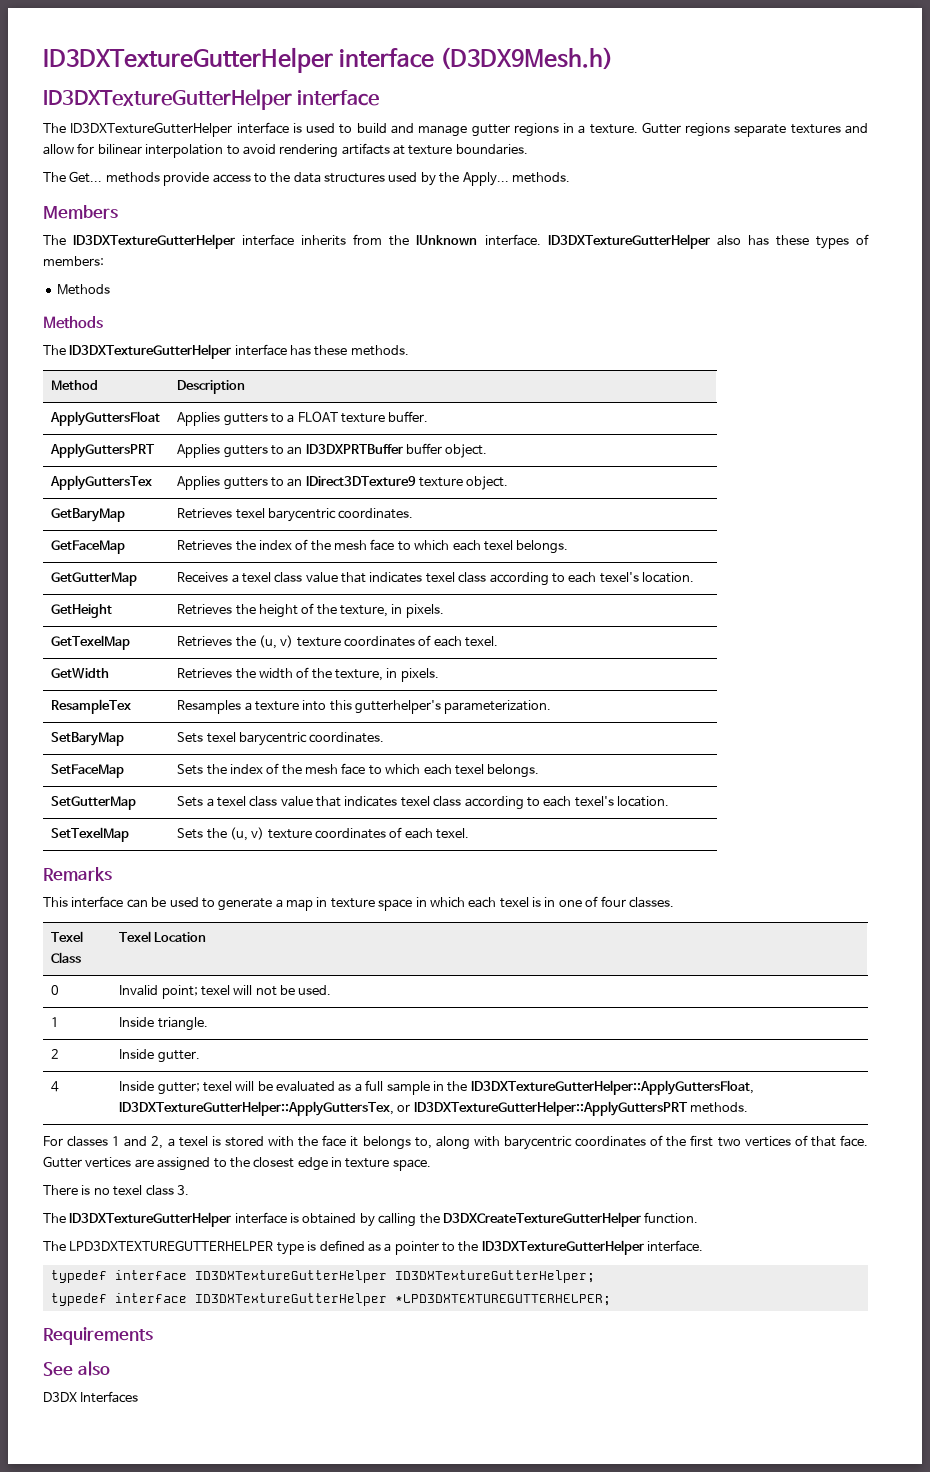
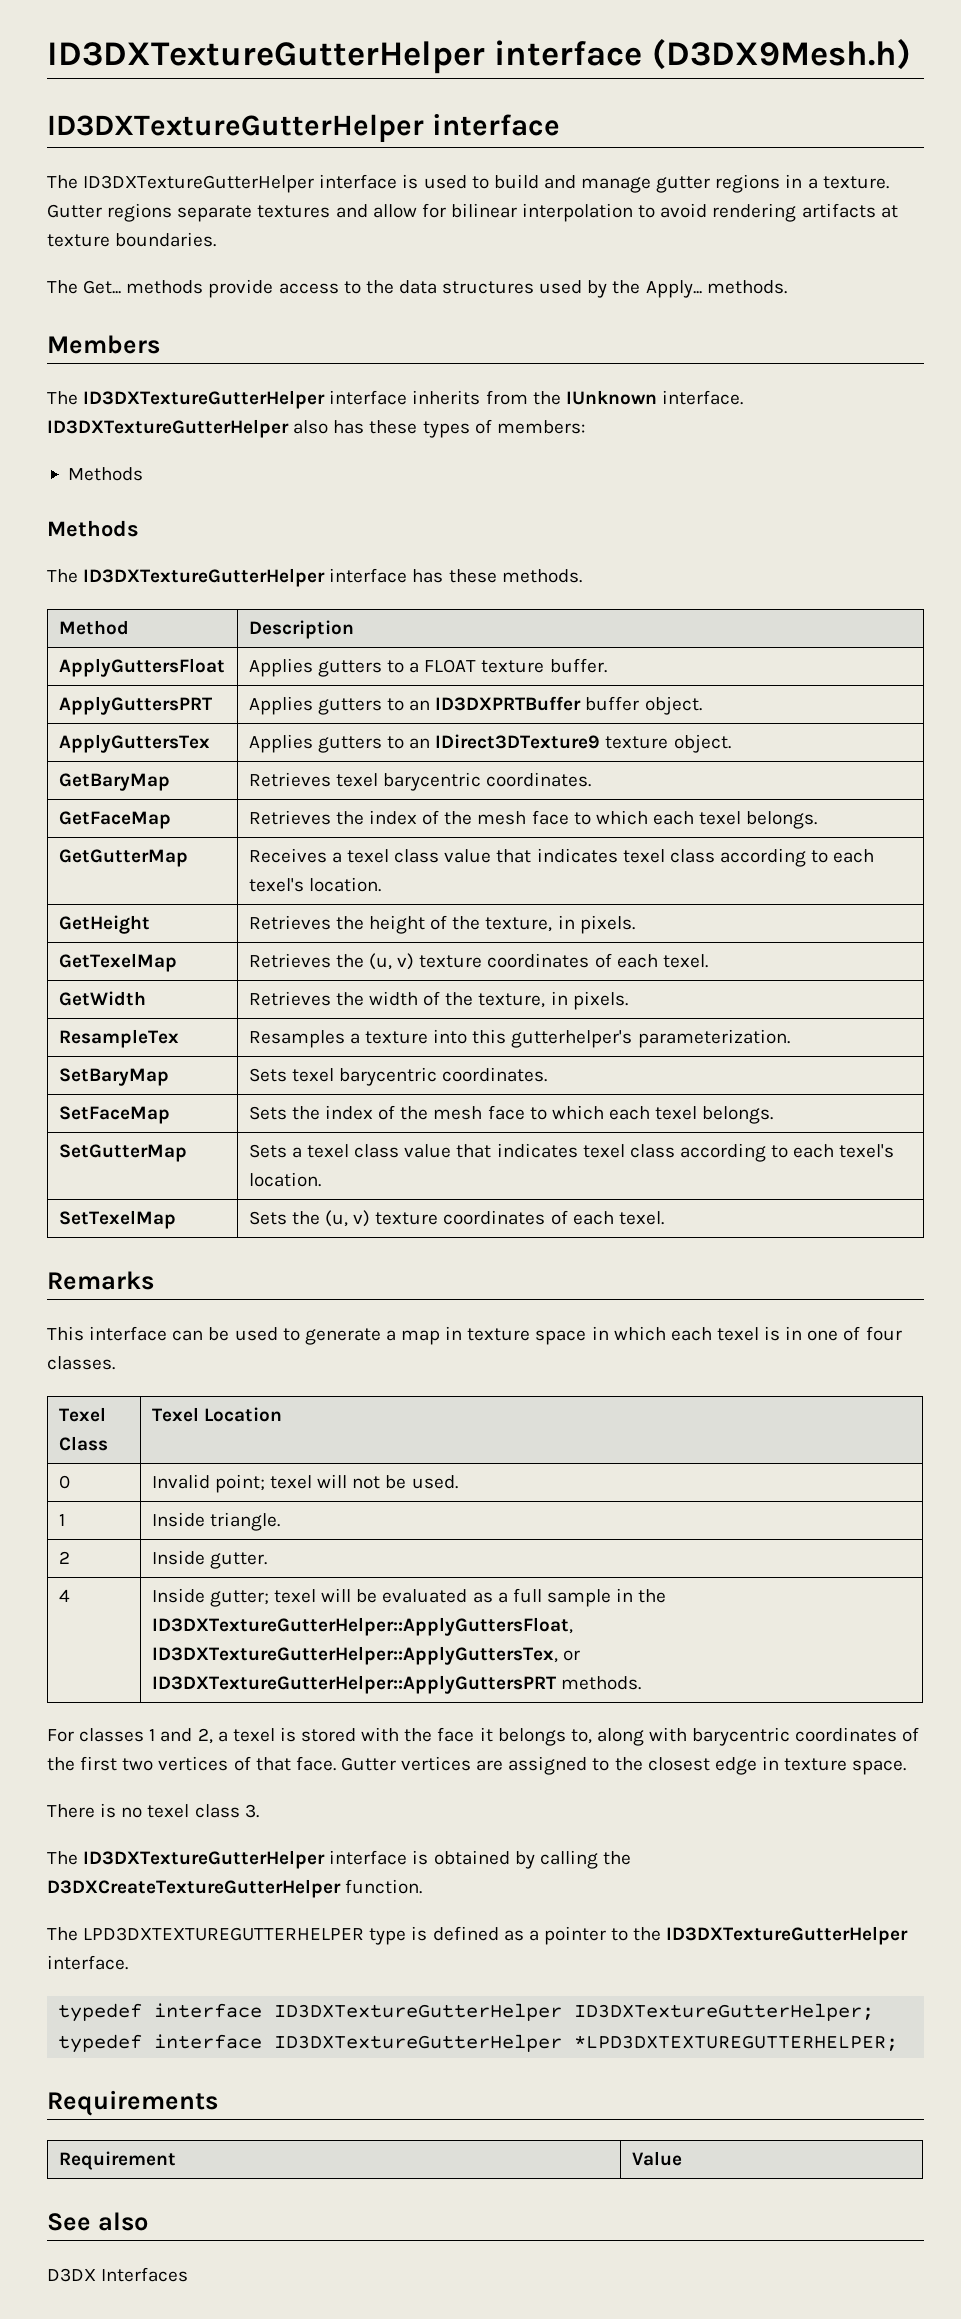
(153, 1336) none -> [58,2151,176,2170] [631,2151,682,2166] // Requirement | Value

